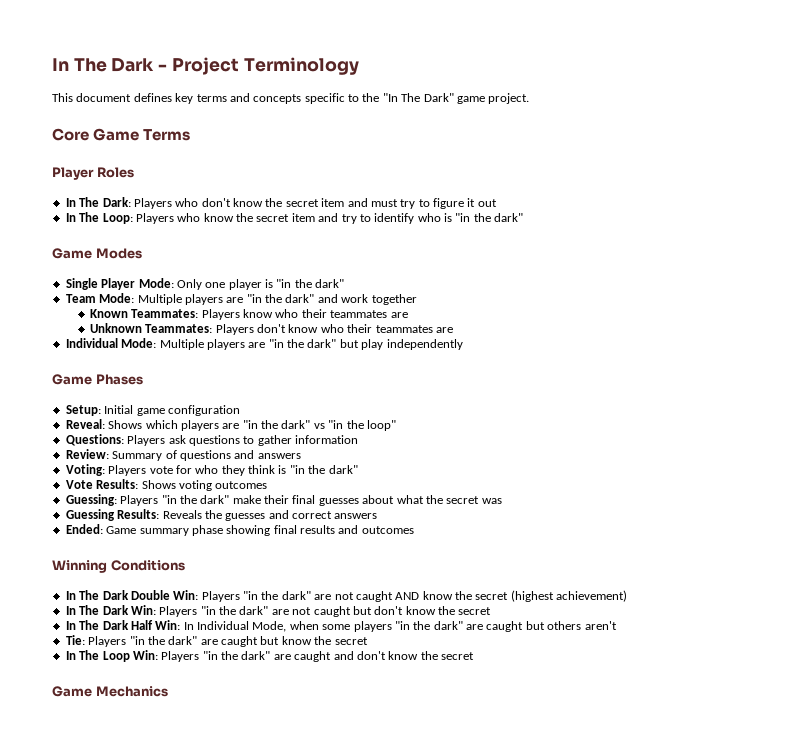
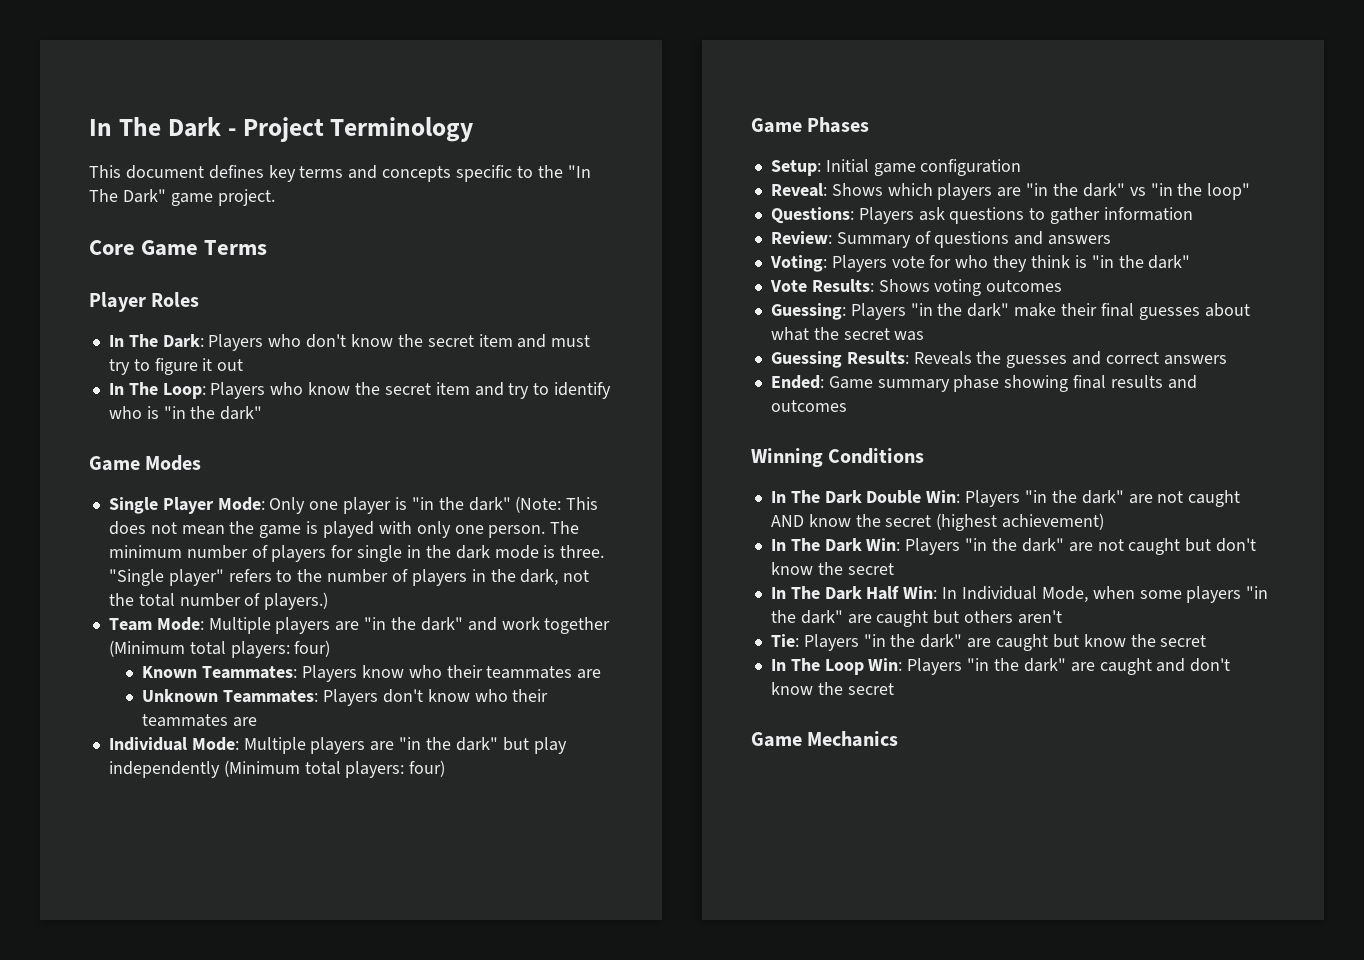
(345, 283) none -> [515,496,599,513] [108,521,580,538] [108,545,605,562] [108,569,590,586] [108,592,329,610] (Note: This does not mean the game is played with only one person. The minimum number of players for single in the dark mode is three. "Single player" refers to the number of players in the dark, not the total number of players.)
(417, 299) none -> [108,640,331,658] (Minimum total players: four)
(463, 344) none -> [223,760,446,778] (Minimum total players: four)

